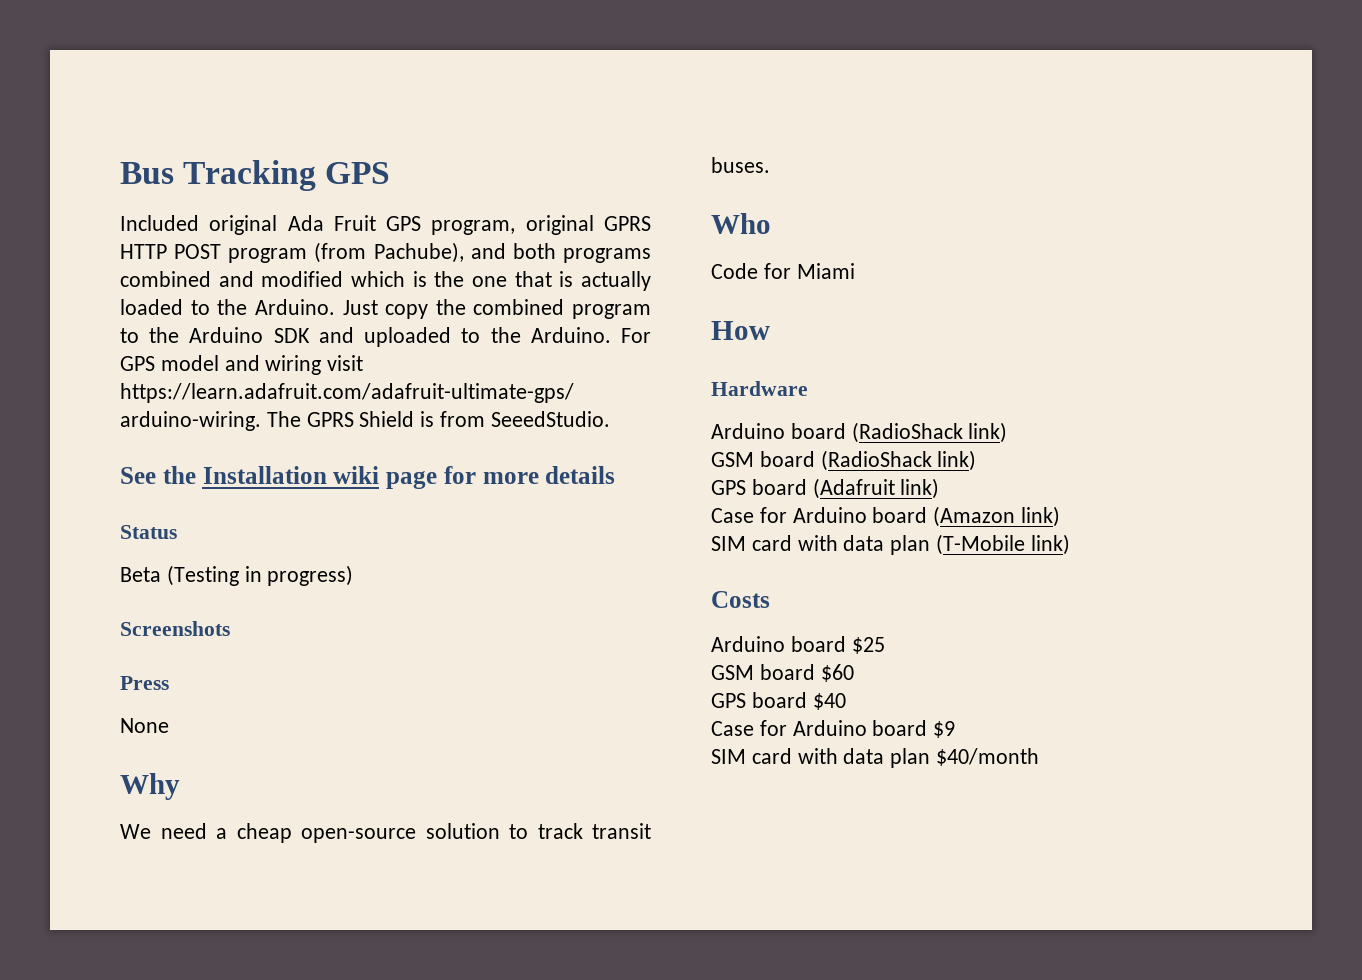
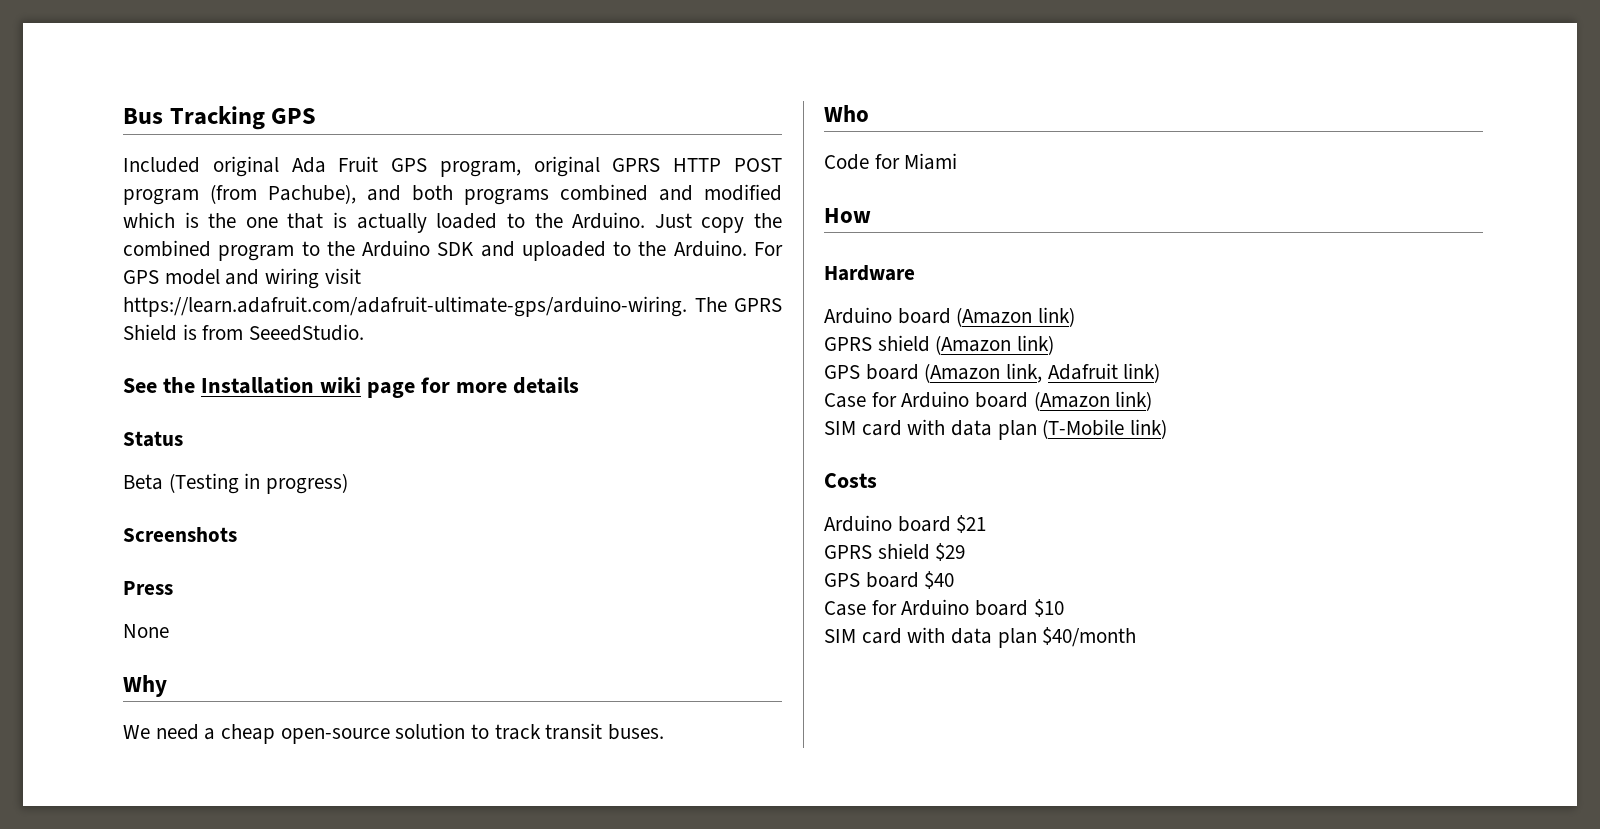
[851,422,1008,443] [711,450,932,471] (RadioShack link) // GSM board (RadioShack -> [956,307,1076,327] [824,335,1012,355] (Amazon link) // GPRS shield (Amazon
[812,478,895,499] (Adafruit -> [924,363,1118,383] (Amazon link, Adafruit
[851,637,885,654] [711,664,854,682] $25 // GSM board $60 -> [956,515,987,533] [824,543,966,561] $21 // GPRS shield $29
[933,721,956,738] $9 -> [1033,599,1064,617] $10

